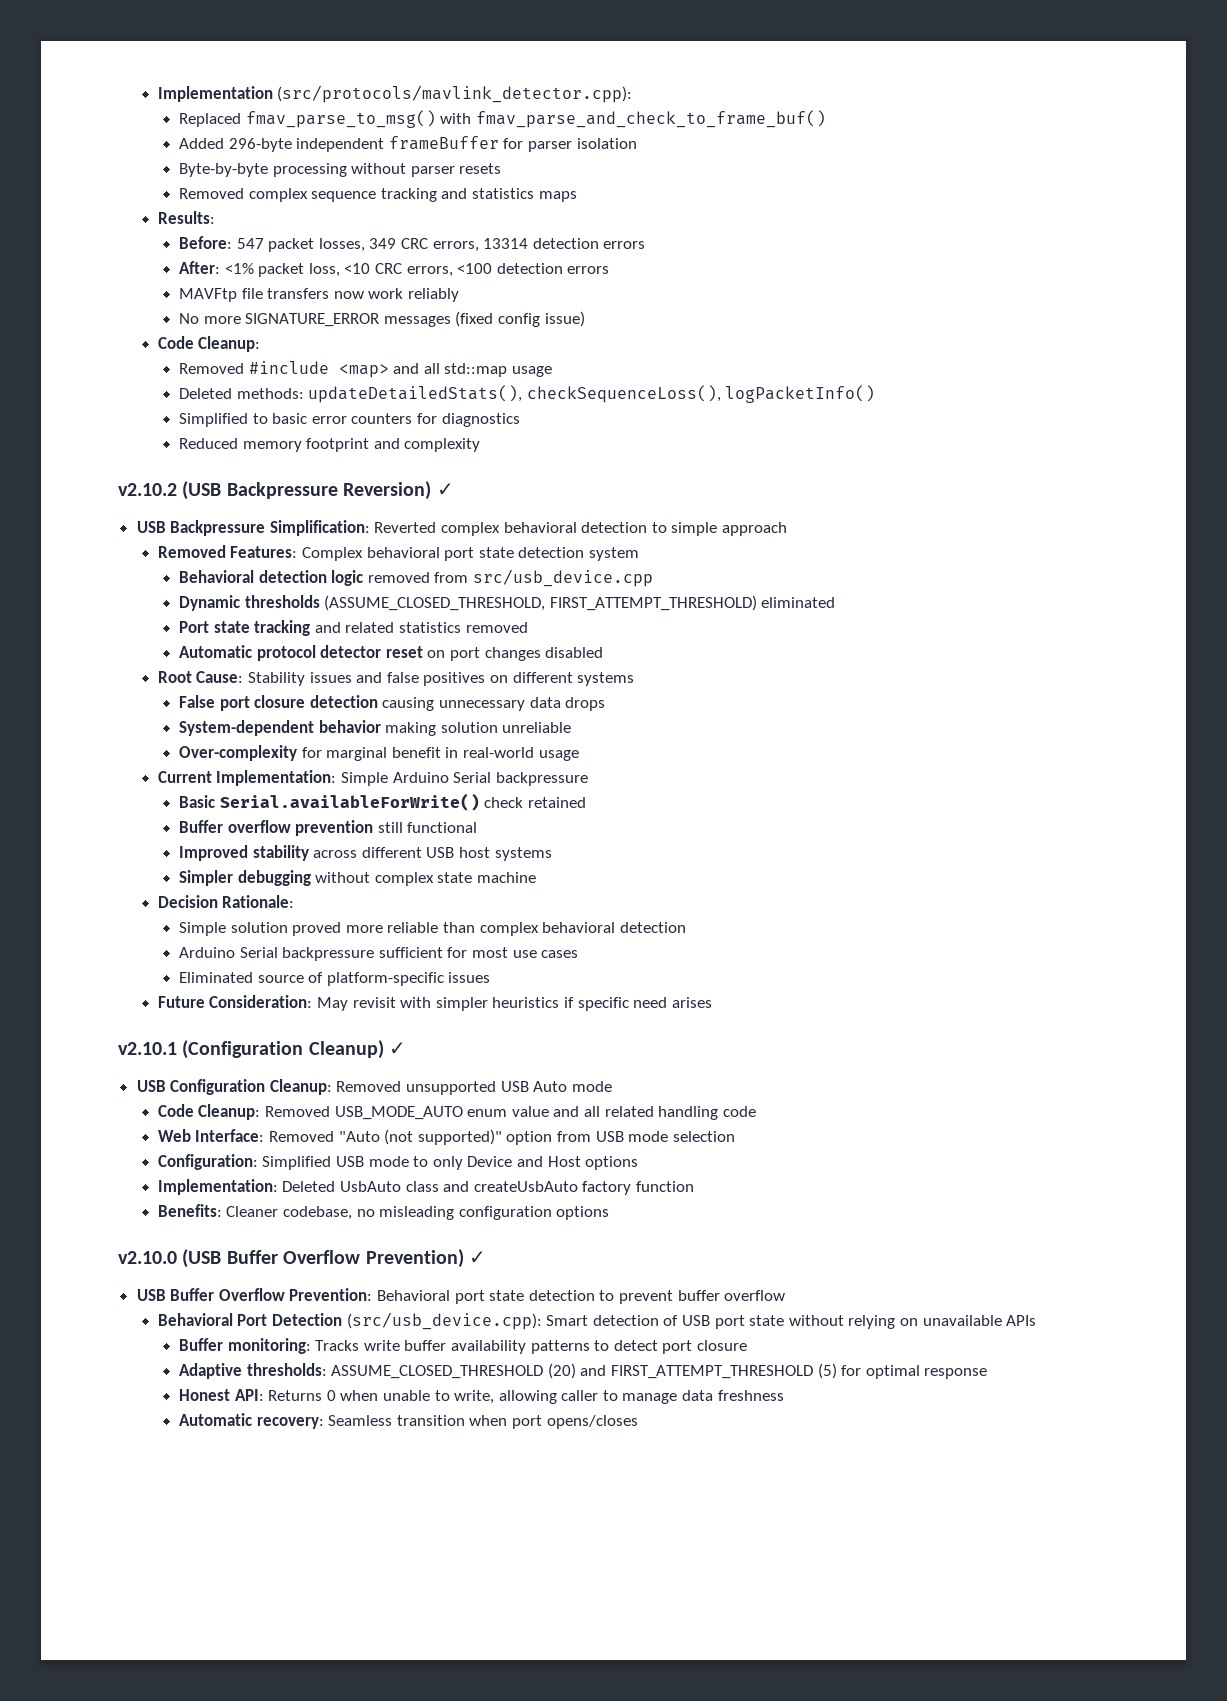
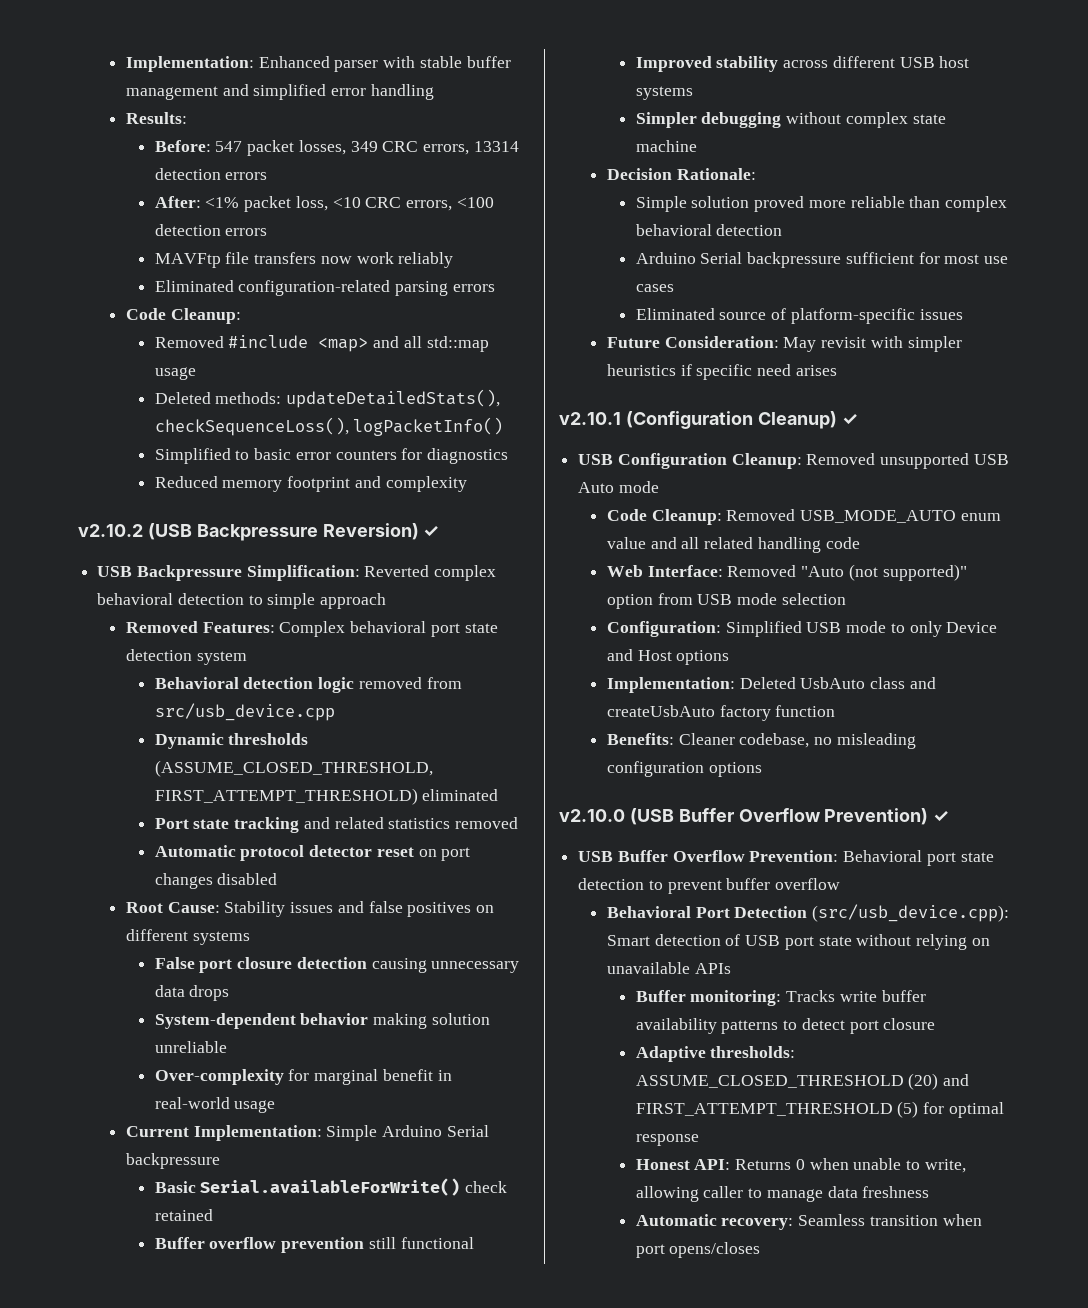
[157,85,633,103] [178,110,826,128] [178,136,637,152] [178,163,502,177] [178,188,577,202] Implementation (src/protocols/mavlink_detector.cpp): // Replaced fmav_parse_to_msg() with fmav_parse_and_check_to_frame_buf() // Added 296-byte independent frameBuffer for parser isolation // Byte-by-byte processing without parser resets // Removed complex sequence tracking and statistics maps -> [125,56,511,72] [125,84,434,100] Implementation: Enhanced parser with stable buffer management and simplified error handling
[178,311,585,327] No more SIGNATURE_ERROR messages (fixed config issue) -> [154,280,495,296] Eliminated configuration-related parsing errors

